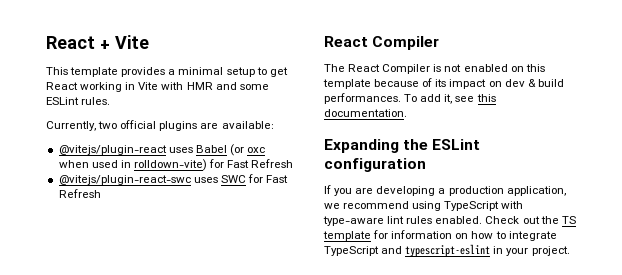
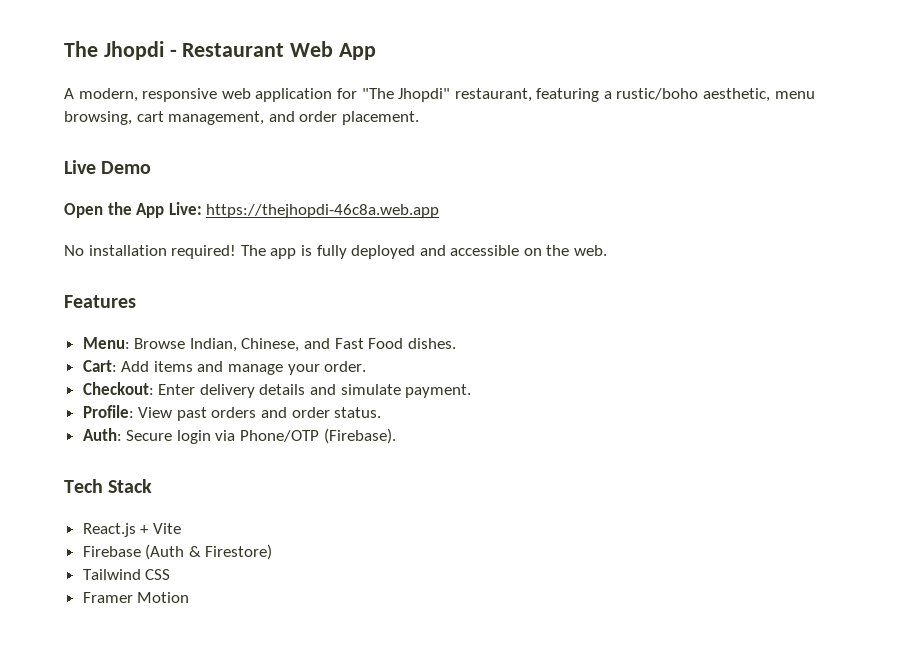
[46,35,149,49] [46,67,288,77] [46,82,269,92] [46,97,111,105] [46,120,274,131] [58,144,266,156] [58,159,294,171] [58,174,289,185] [58,189,101,198] [324,36,440,50] [324,64,545,74] [323,78,564,89] [324,93,496,104] [324,109,407,117] [324,139,481,153] [324,158,426,172] [324,185,566,196] [324,201,524,211] [323,216,576,226] [323,230,557,241] [324,244,570,257] React + Vite // This template provides a minimal setup to get React working in Vite with HMR and some ESLint rules. // Currently, two official plugins are available: // @vitejs/plugin-react uses Babel (or oxc when used in rolldown-vite) for Fast Refresh // @vitejs/plugin-react-swc uses SWC for Fast Refresh // React Compiler // The React Compiler is not enabled on this template because of its impact on dev & build performances. To add it, see this documentation. // Expanding the ESLint configuration // If you are developing a production application, we recommend using TypeScript with type-aware lint rules enabled. Check out the TS template for information on how to integrate TypeScript and typescript-eslint in your project. -> [64,41,377,60] [64,88,815,102] [64,111,419,125] [64,160,152,174] [64,202,440,218] [64,245,608,259] [64,295,136,308] [82,337,456,352] [82,360,367,375] [82,382,472,398] [82,405,382,421] [82,428,396,444] [64,479,153,493] [82,523,181,537] [82,544,273,560] [82,569,171,580] [82,592,190,603] The Jhopdi - Restaurant Web App // A modern, responsive web application for "The Jhopdi" restaurant, featuring a rustic/boho aesthetic, menu browsing, cart management, and order placement. // Live Demo // Open the App Live: https://thejhopdi-46c8a.web.app // No installation required! The app is fully deployed and accessible on the web. // Features // Menu: Browse Indian, Chinese, and Fast Food dishes. // Cart: Add items and manage your order. // Checkout: Enter delivery details and simulate payment. // Profile: View past orders and order status. // Auth: Secure login via Phone/OTP (Firebase). // Tech Stack // React.js + Vite // Firebase (Auth & Firestore) // Tailwind CSS // Framer Motion

